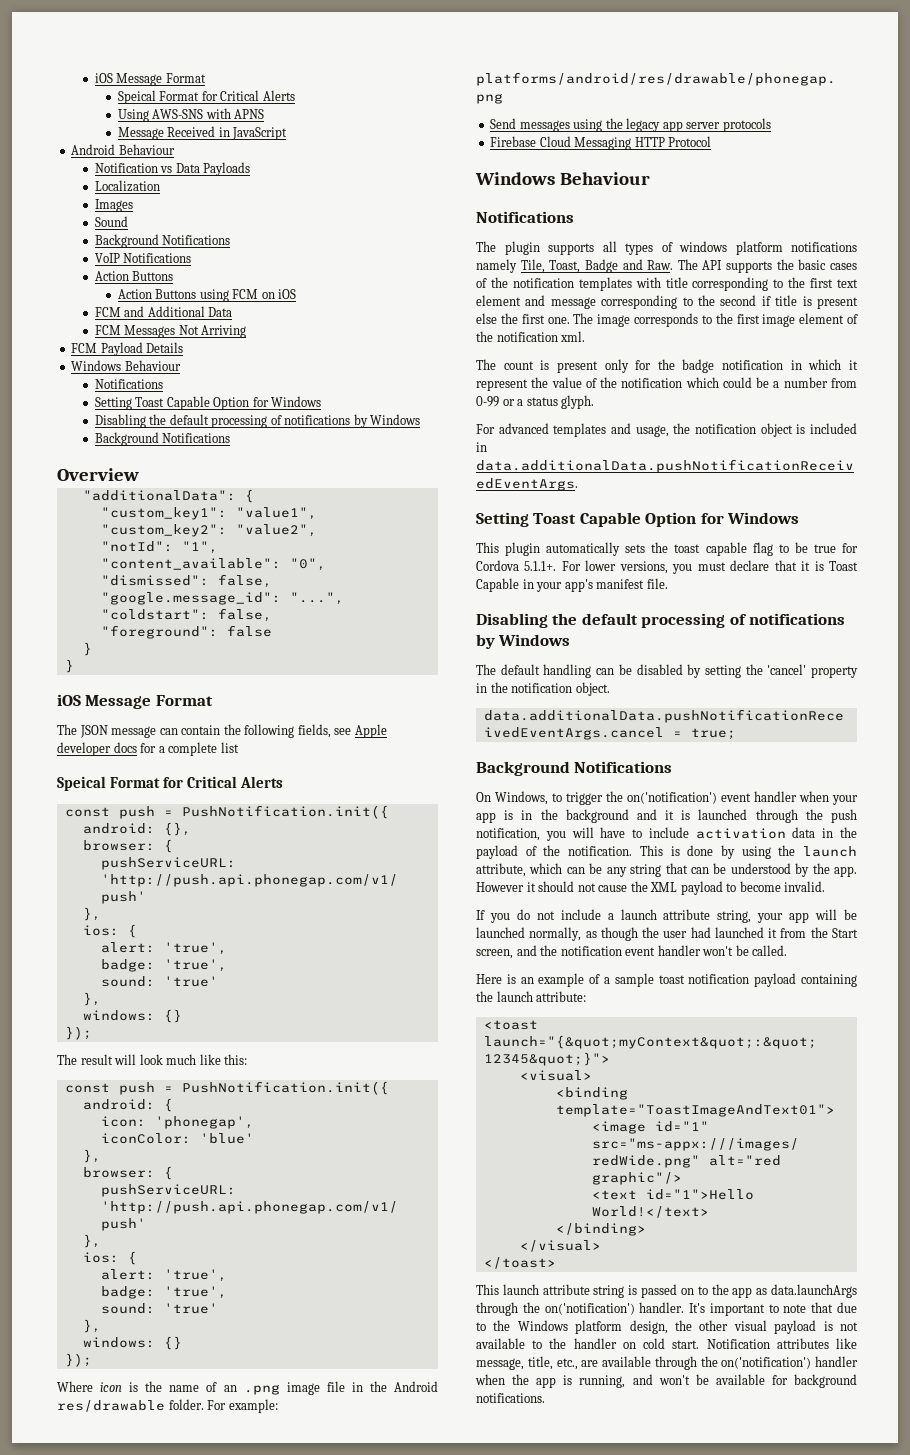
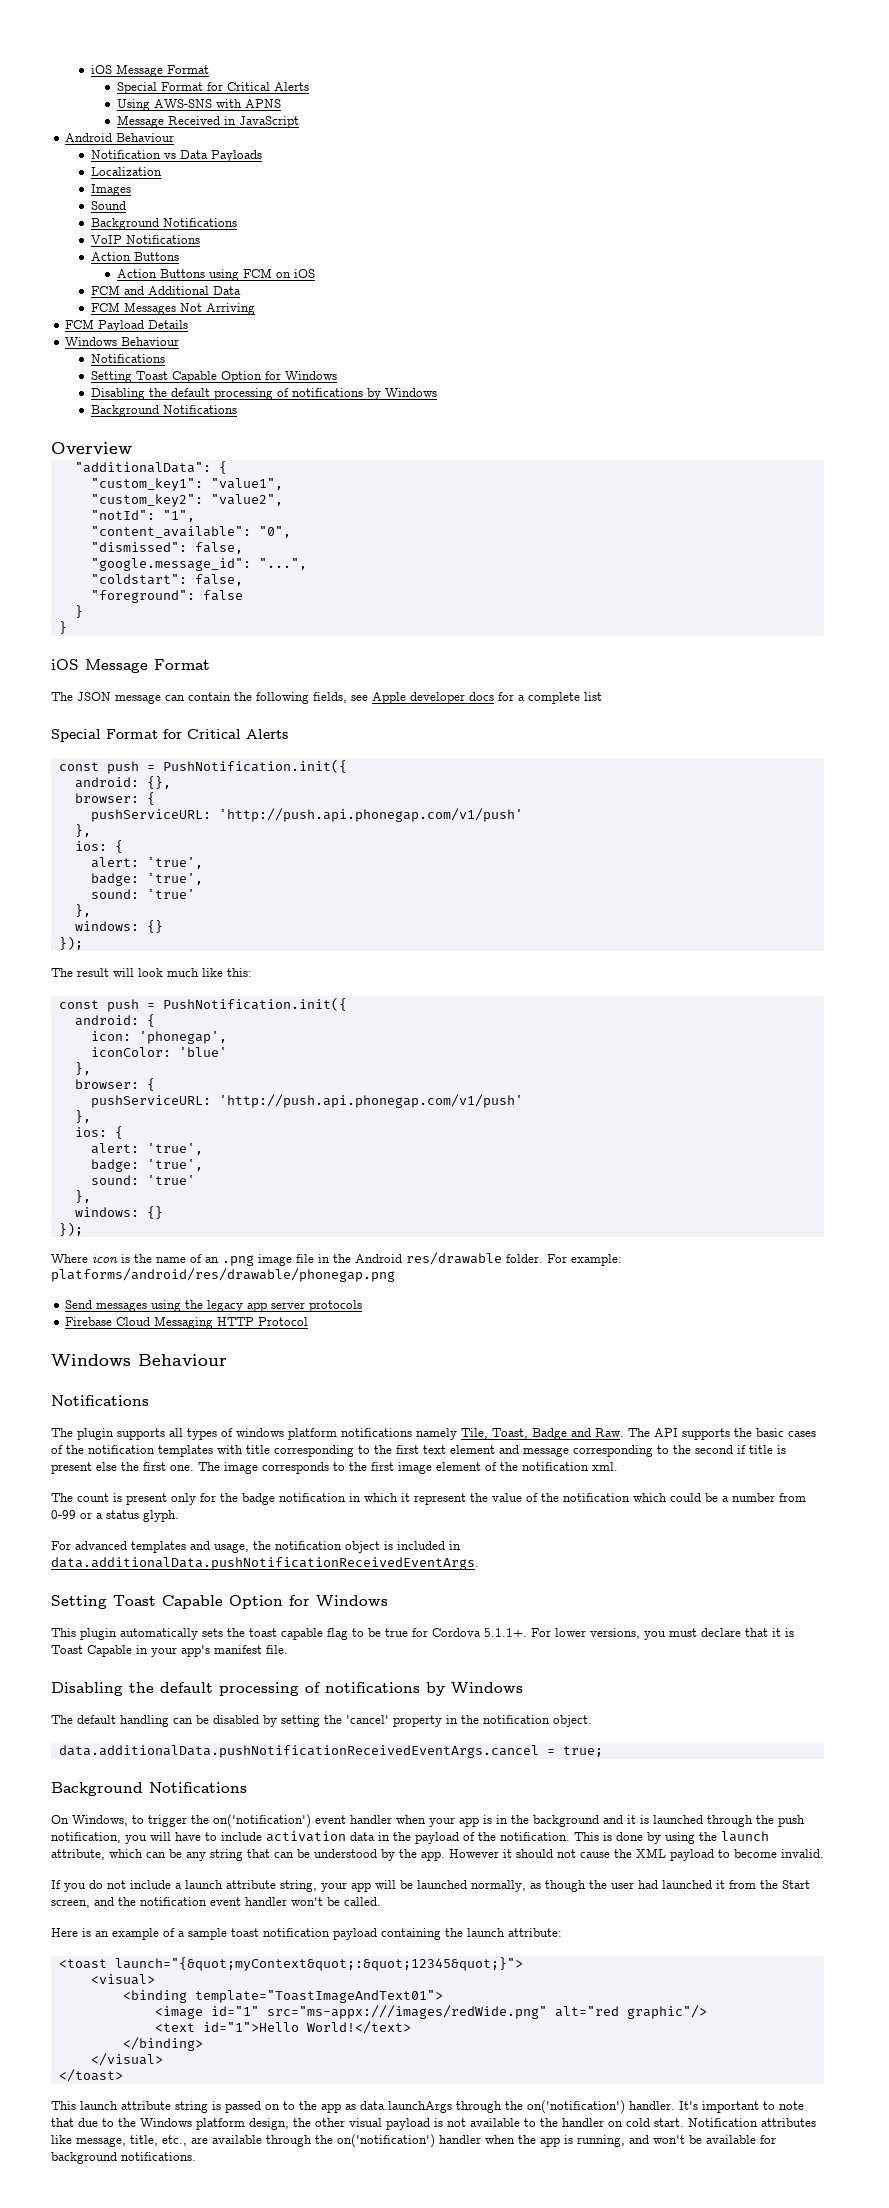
[94,73,206,86] [117,90,156,104] iOS Message Format // Speical -> [91,64,210,77] [116,82,157,94] iOS Message Format // Special
[57,776,106,791] Speical -> [51,729,101,742] Special

